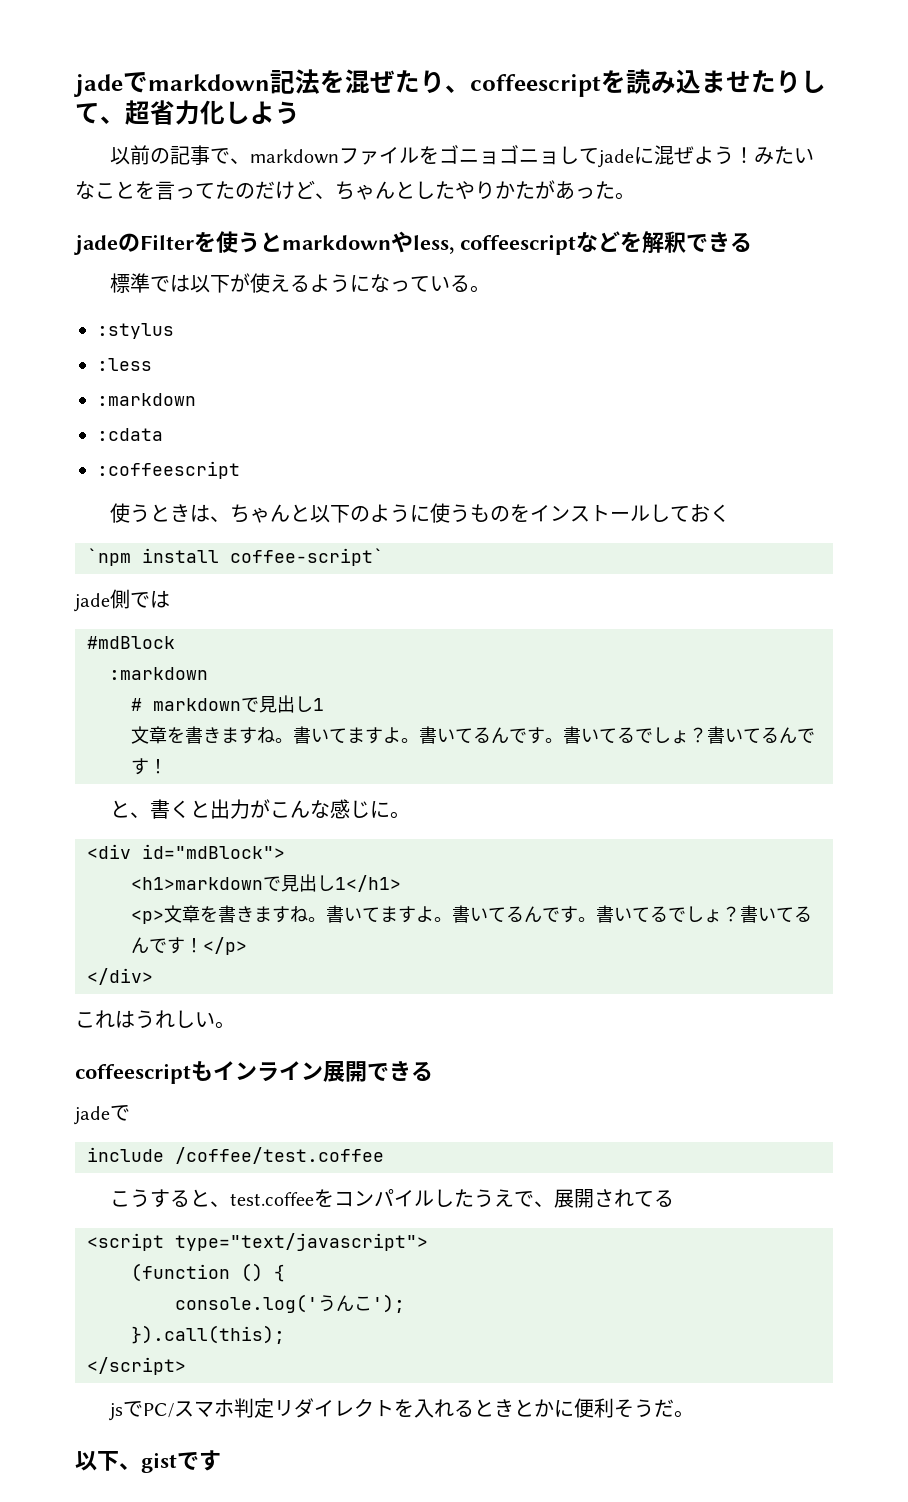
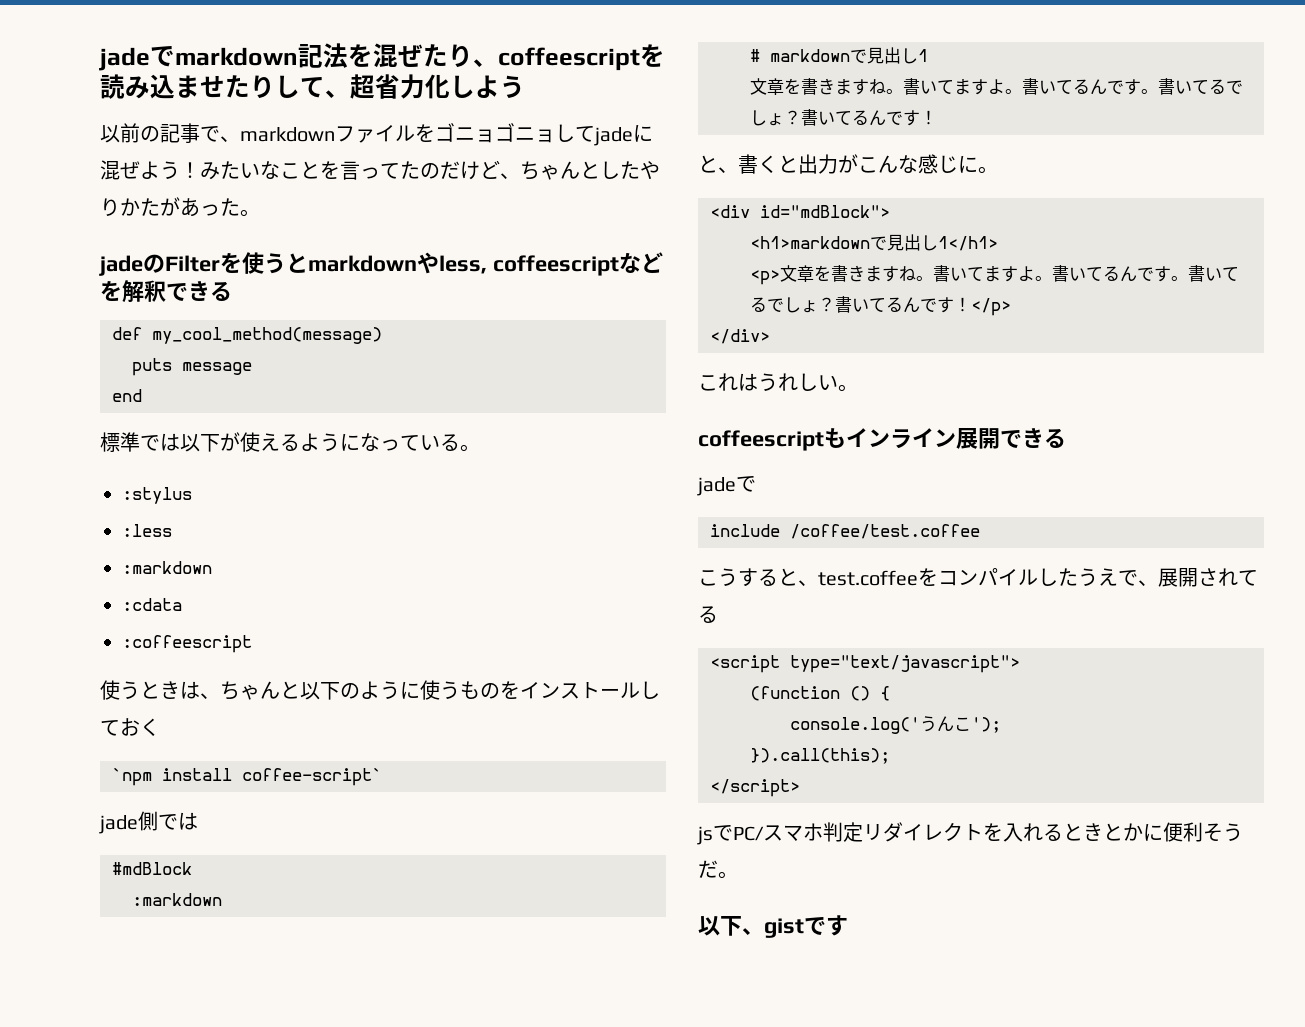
(752, 242) none -> [112,327,382,344] [132,358,252,376] [112,389,142,402] // def my_cool_method(message) // puts message // end

